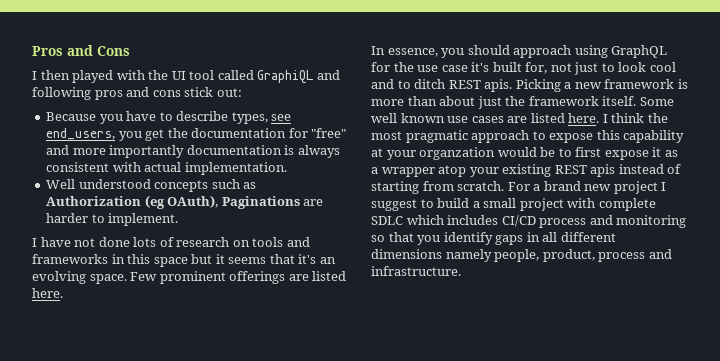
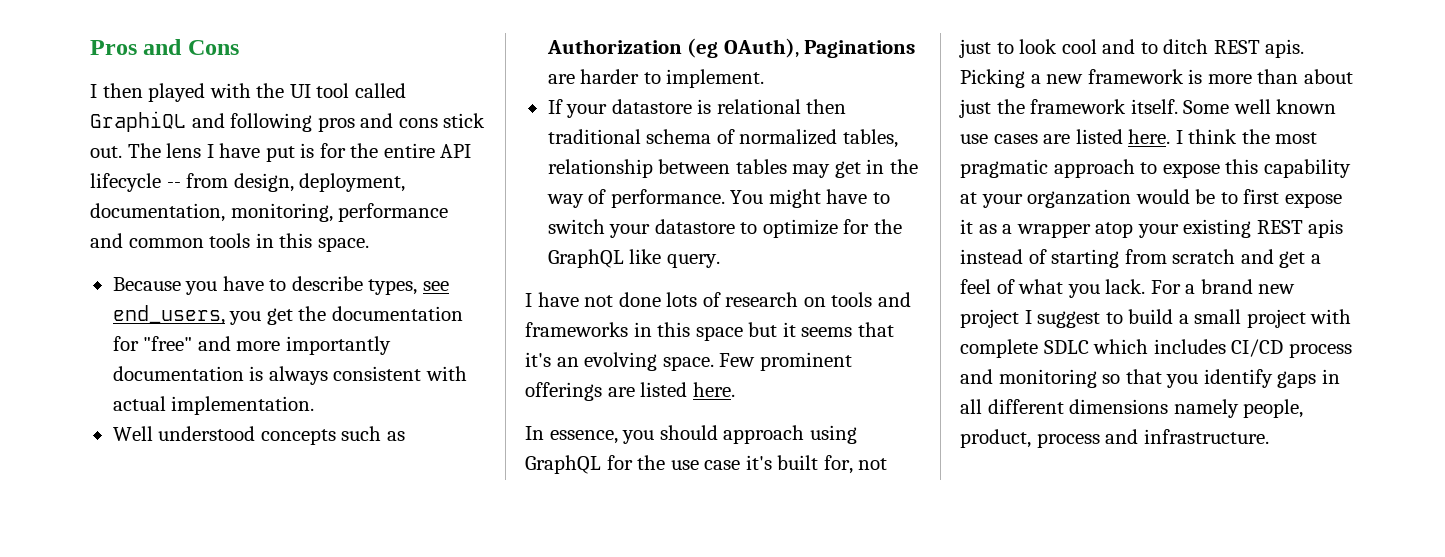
[216,88,242,97] out: -> [90,143,472,162] [90,173,406,192] [90,203,449,222] [90,233,369,252] out. The lens I have put is for the entire API lifecycle -- from design, deployment, documentation, monitoring, performance and common tools in this space.
(179, 219) none -> [547,99,847,118] [547,129,898,148] [547,159,918,178] [546,189,890,208] [547,219,902,238] [547,249,720,268] // If your datastore is relational then traditional schema of normalized tables, relationship between tables may get in the way of performance. You might have to switch your datastore to optimize for the GraphQL like query.
[457,181,505,191] scratch. -> [1172,249,1321,268] [960,279,1146,298] scratch and get a feel of what you lack.

